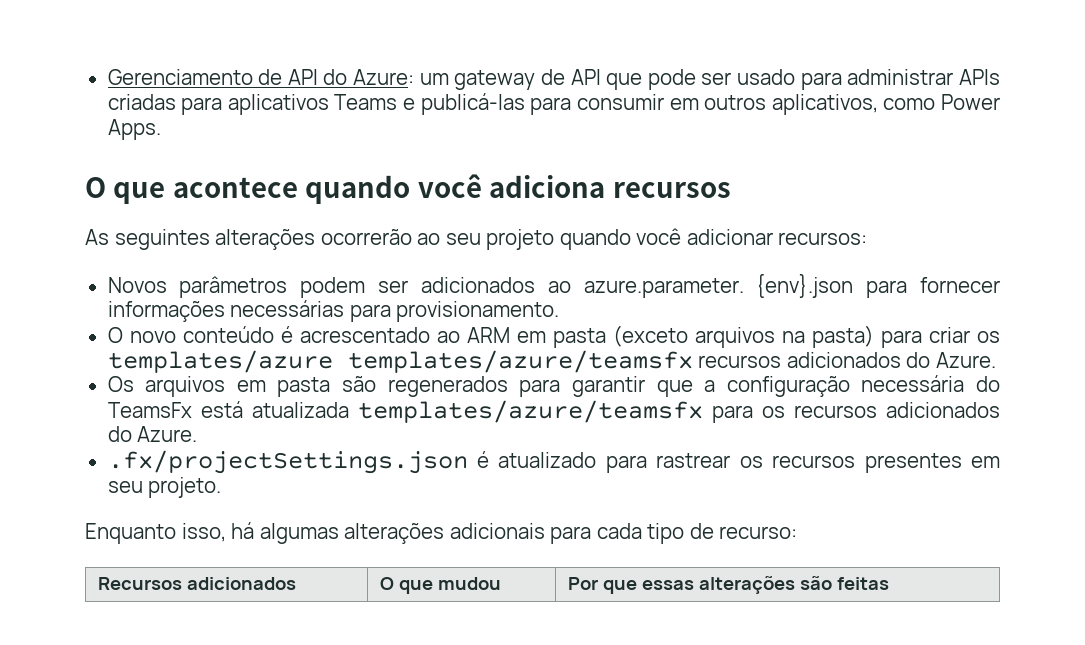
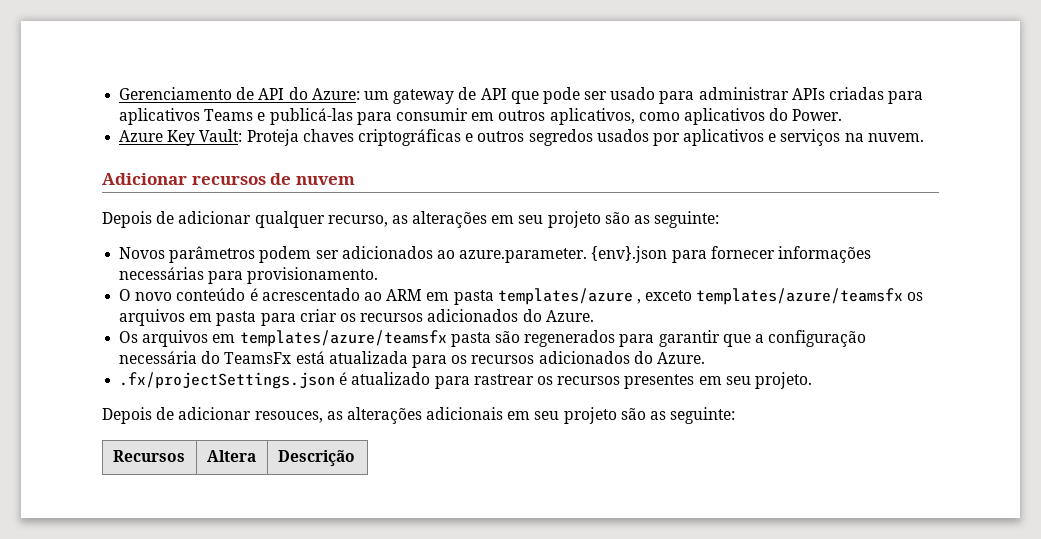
[941,94,1001,110] [107,119,161,140] [85,174,731,204] [85,228,868,250] Power Apps. // O que acontece quando você adiciona recursos // As seguintes alterações ocorrerão ao seu projeto quando você adicionar recursos: -> [683,108,843,125] [119,129,924,146] [102,173,355,185] [102,211,720,228] aplicativos do Power. // Azure Key Vault: Proteja chaves criptográficas e outros segredos usados por aplicativos e serviços na nuvem. // Adicionar recursos de nuvem // Depois de adicionar qualquer recurso, as alterações em seu projeto são as seguinte:
[612,325,874,348] (exceto arquivos na pasta) -> [497,288,924,305] [119,309,257,326] templates/azure , exceto templates/azure/teamsfx os arquivos em pasta
[107,350,693,373] templates/azure templates/azure/teamsfx -> (356, 317) none
(266, 386) none -> [239,330,447,347] templates/azure/teamsfx
[357,400,703,423] templates/azure/teamsfx -> (408, 357) none
[85,522,798,544] [97,577,296,590] [379,577,501,594] [567,576,889,594] Enquanto isso, há algumas alterações adicionais para cada tipo de recurso: // Recursos adicionados | O que mudou | Por que essas alterações são feitas -> [102,407,736,424] [112,450,185,462] [206,450,256,462] [277,450,355,467] Depois de adicionar resouces, as alterações adicionais em seu projeto são as seguinte: // Recursos | Altera | Descrição

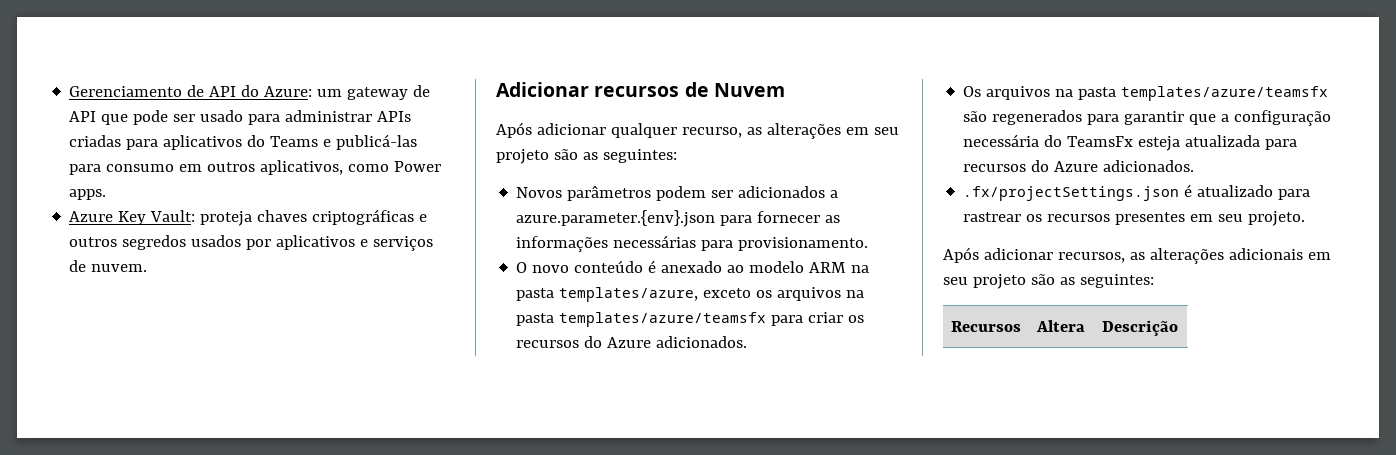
(201, 116) none -> [247,135,266,147] do
[395,108,468,121] consumir -> [106,164,175,172] consumo
[683,108,843,125] aplicativos do Power. -> [394,161,442,172] [69,189,107,200] Power apps.
[246,129,299,146] Proteja -> [200,211,253,226] proteja
[844,133,864,142] na -> [69,260,87,272] de
[295,176,355,185] [102,211,175,228] nuvem // Depois de -> [713,83,785,97] [496,122,532,138] Nuvem // Após
[654,211,720,228] seguinte: -> [602,149,677,163] seguintes:
[436,246,668,263] ao azure.parameter. {env}.json -> [830,190,839,198] [516,210,716,227] a azure.parameter.{env}.json
(775, 252) none -> [825,215,841,223] as
[261,288,924,305] [119,309,257,326] acrescentado ao ARM em pasta templates/azure , exceto templates/azure/teamsfx os arquivos em pasta -> [661,261,870,273] [516,287,865,302] [516,312,767,327] anexado ao modelo ARM na pasta templates/azure, exceto os arquivos na pasta templates/azure/teamsfx
[427,309,594,322] adicionados do Azure. -> [584,336,748,348] do Azure adicionados.
[212,330,491,347] em templates/azure/teamsfx pasta -> [1055,86,1329,101] na pasta templates/azure/teamsfx
[295,351,325,364] está -> [1138,136,1181,151] esteja
[451,351,705,364] os recursos adicionados do Azure. -> [963,160,1195,172] recursos do Azure adicionados.
[102,407,323,424] Depois de adicionar resouces, -> [943,247,1125,263] Após adicionar recursos,
[670,407,736,424] seguinte: -> [1079,274,1154,288] seguintes:

